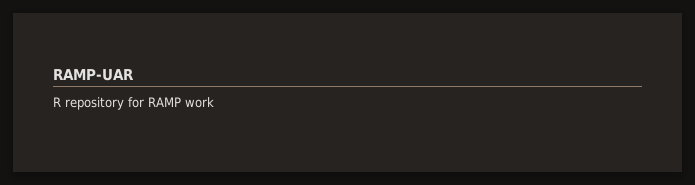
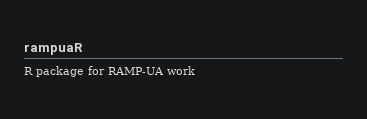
[53,69,134,81] RAMP-UAR -> [24,43,83,55] rampuaR
[65,97,181,110] repository for RAMP -> [36,66,164,77] package for RAMP-UA

